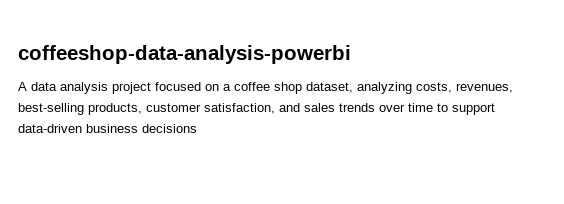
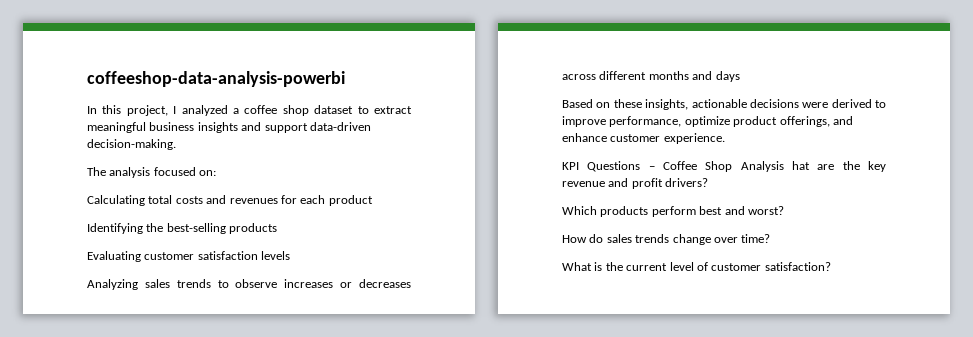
[18,82,513,94] [18,103,495,115] [18,124,197,133] A data analysis project focused on a coffee shop dataset, analyzing costs, revenues, best-selling products, customer satisfaction, and sales trends over time to support data-driven business decisions -> [87,105,412,116] [87,122,371,133] [87,139,176,150] [87,167,217,178] [87,195,373,206] [87,223,278,234] [87,251,291,262] [87,279,411,290] [562,71,740,82] [562,99,886,110] [562,116,853,127] [562,133,725,144] [562,161,886,172] [562,178,709,189] [562,206,784,217] [562,234,771,245] [562,262,831,271] In this project, I analyzed a coffee shop dataset to extract meaningful business insights and support data-driven decision-making. // The analysis focused on: // Calculating total costs and revenues for each product // Identifying the best-selling products // Evaluating customer satisfaction levels // Analyzing sales trends to observe increases or decreases across different months and days // Based on these insights, actionable decisions were derived to improve performance, optimize product offerings, and enhance customer experience. // KPI Questions – Coffee Shop Analysis hat are the key revenue and profit drivers? // Which products perform best and worst? // How do sales trends change over time? // What is the current level of customer satisfaction?

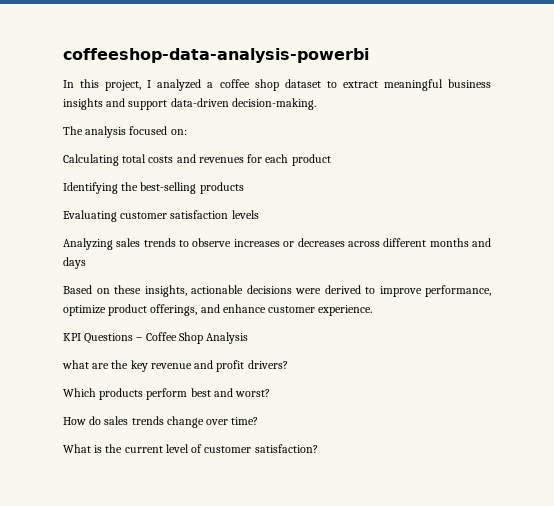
[792,161,810,170] hat -> [62,360,89,369] // what

